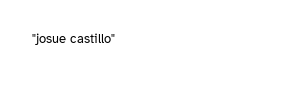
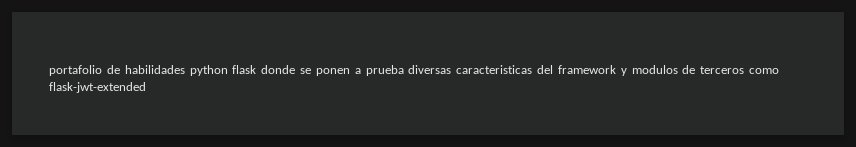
[32,33,115,45] "josue castillo" -> [49,65,780,76] [49,82,146,93] portafolio de habilidades python flask donde se ponen a prueba diversas caracteristicas del framework y modulos de terceros como flask-jwt-extended

